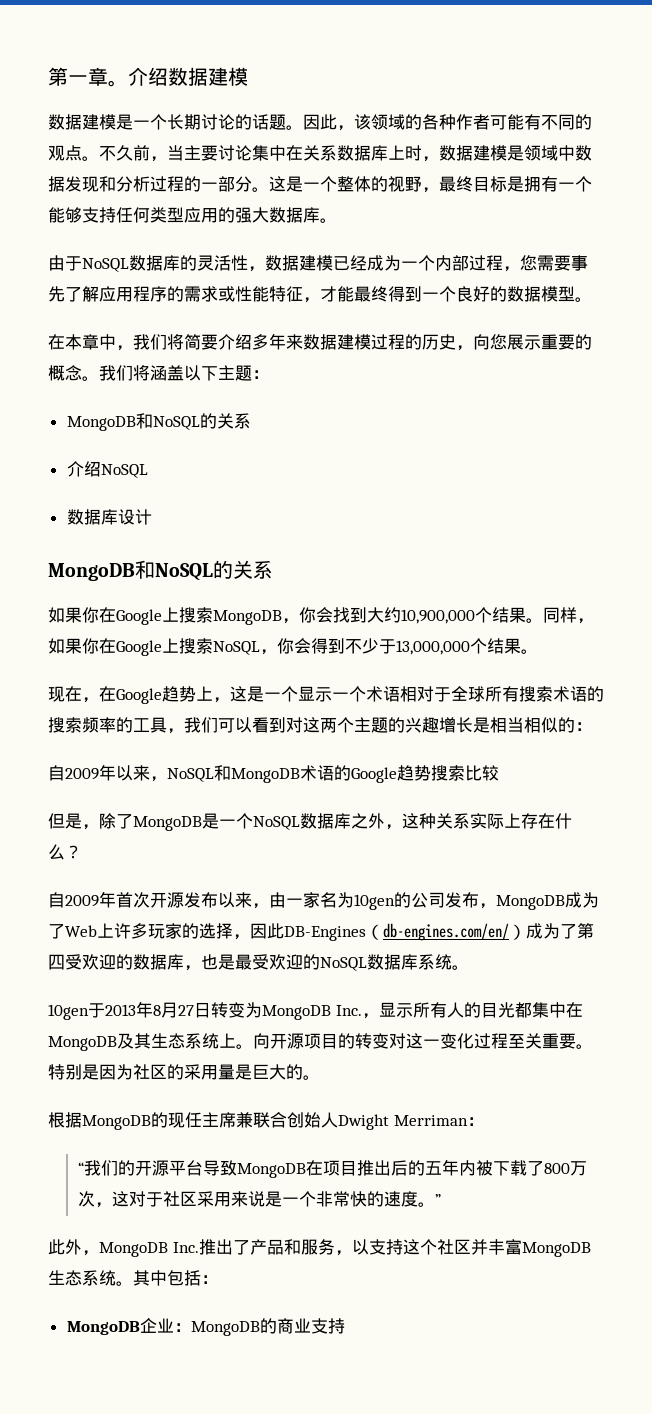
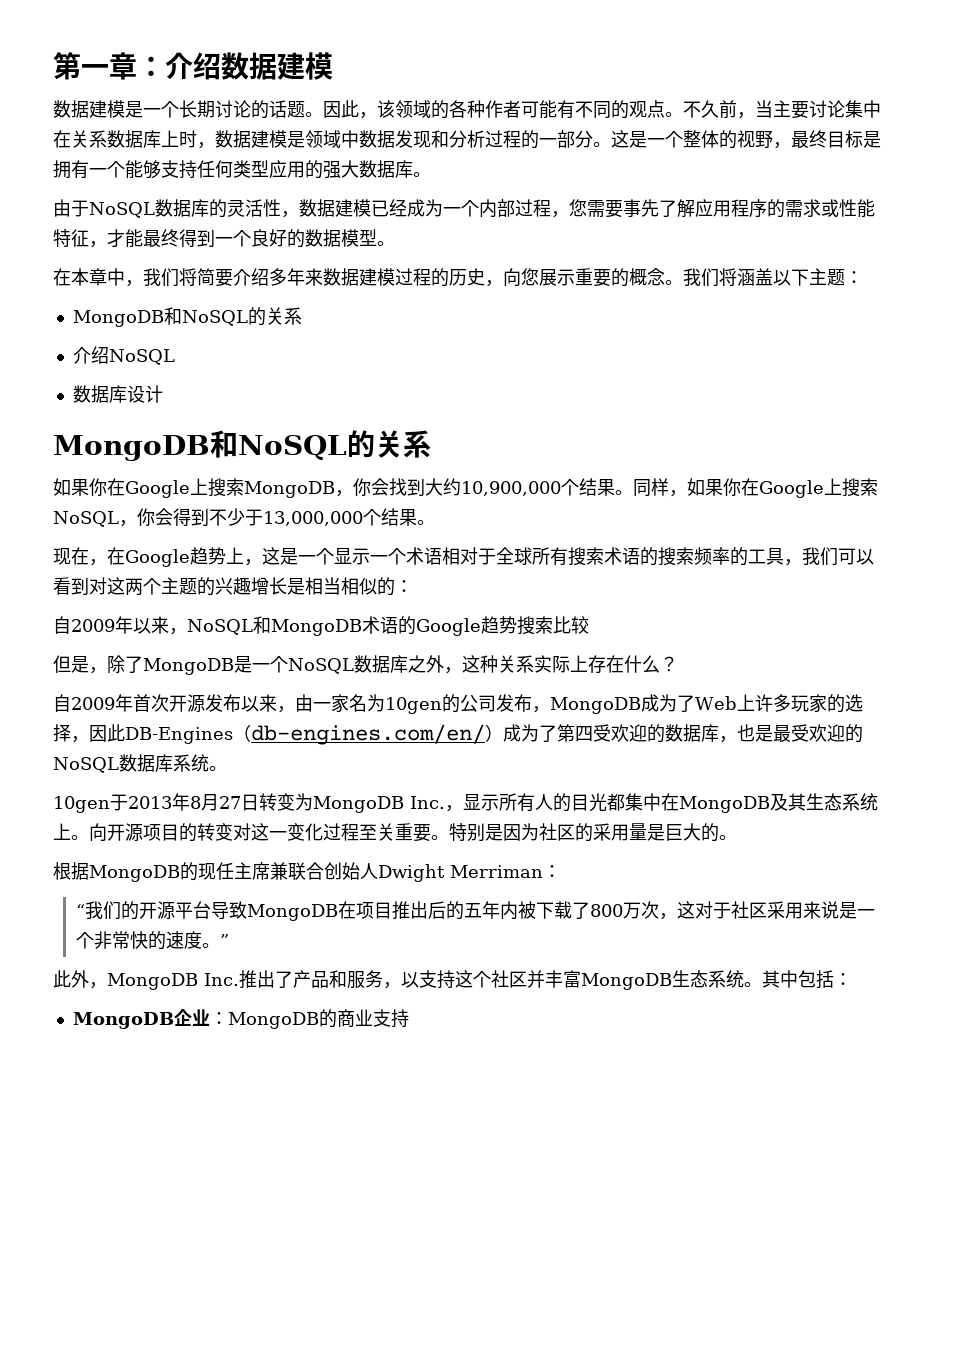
[108,80,128,87] 。 -> [137,56,165,77] ：

